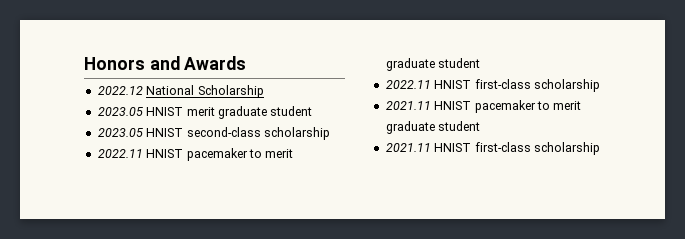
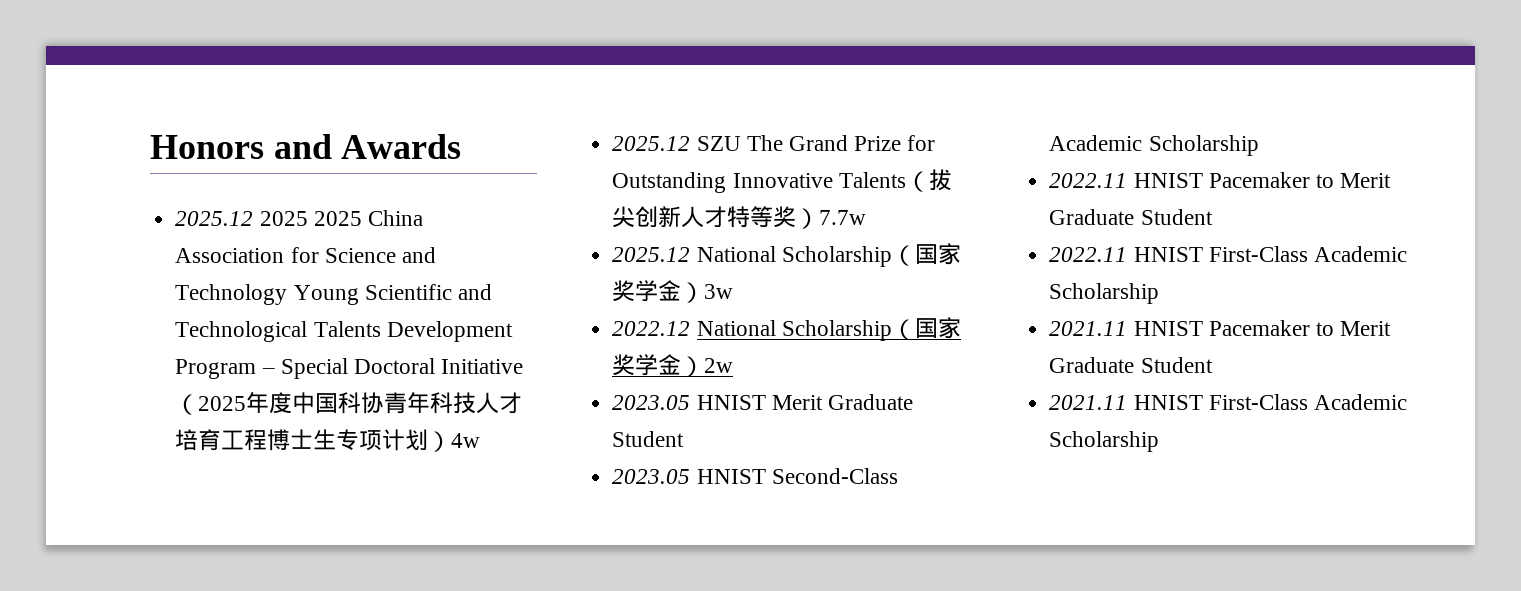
(247, 63) none -> [175,210,423,226] [175,247,436,263] [175,284,492,305] [175,321,513,342] [175,358,524,379] [175,392,523,415] [175,429,481,452] [612,135,936,151] [612,169,952,193] [612,206,867,229] [612,243,961,267] [612,280,734,303] // 2025.12 2025 2025 China Association for Science and Technology Young Scientific and Technological Talents Development Program – Special Doctoral Initiative（2025年度中国科协青年科技人才培育工程博士生专项计划）4w // 2025.12 SZU The Grand Prize for Outstanding Innovative Talents（拔尖创新人才特等奖）7.7w // 2025.12 National Scholarship（国家奖学金）3w
[97,106,313,119] [97,127,330,140] [97,148,294,161] [385,58,481,71] [385,79,600,92] [385,100,582,113] [385,121,481,134] [385,142,600,155] // 2023.05 HNIST merit graduate student // 2023.05 HNIST second-class scholarship // 2022.11 HNIST pacemaker to merit graduate student // 2022.11 HNIST first-class scholarship // 2021.11 HNIST pacemaker to merit graduate student // 2021.11 HNIST first-class scholarship -> [891,317,961,340] [612,354,734,377] [612,394,913,410] [612,431,685,447] [612,468,898,484] [1049,135,1259,156] [1049,172,1392,188] [1049,209,1213,225] [1049,246,1407,262] [1049,283,1160,304] [1049,320,1392,336] [1049,357,1213,373] [1049,394,1407,410] [1049,431,1160,452] （国家奖学金）2w // 2023.05 HNIST Merit Graduate Student // 2023.05 HNIST Second-Class Academic Scholarship // 2022.11 HNIST Pacemaker to Merit Graduate Student // 2022.11 HNIST First-Class Academic Scholarship // 2021.11 HNIST Pacemaker to Merit Graduate Student // 2021.11 HNIST First-Class Academic Scholarship

